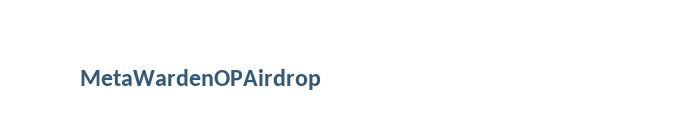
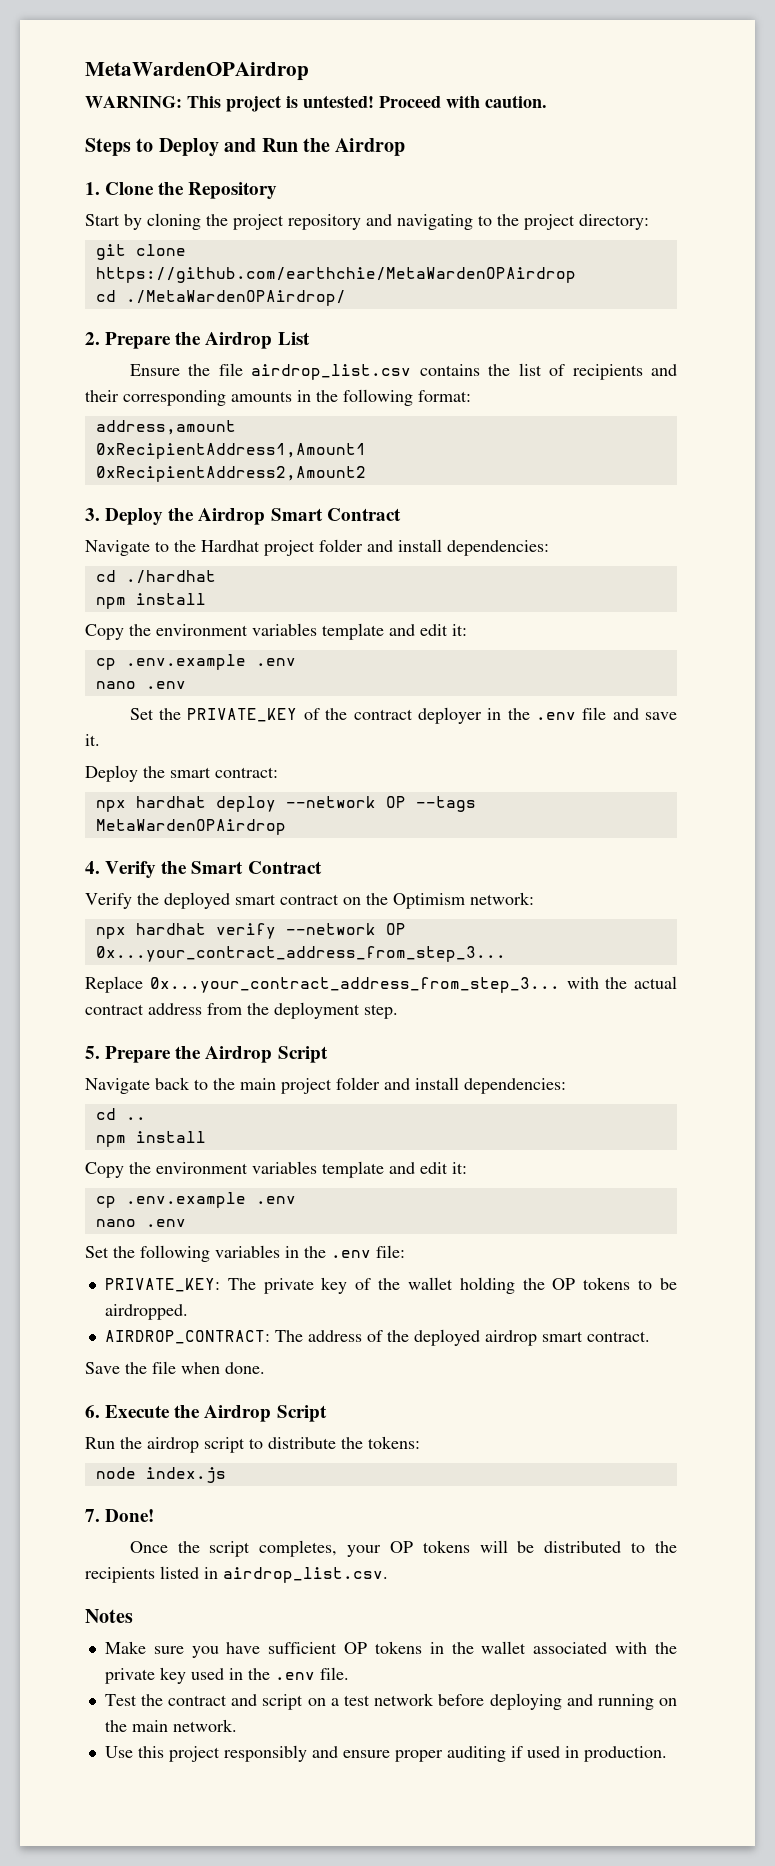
[80,69,321,90] MetaWardenOPAirdrop -> [85,62,309,81] [85,95,547,112] [85,138,406,157] [85,182,278,199] [85,213,649,230] [95,244,186,260] [95,267,576,283] [95,290,346,306] [85,332,310,349] [129,363,678,380] [85,389,471,406] [95,420,236,435] [95,443,366,459] [95,466,366,482] [85,508,401,525] [85,539,549,556] [95,570,216,584] [95,593,206,609] [85,623,467,640] [95,654,296,670] [95,681,186,689] [129,707,677,724] [85,734,100,746] [85,765,278,782] [95,796,476,812] [95,819,286,835] [85,861,322,878] [85,892,534,909] [95,923,406,939] [95,946,506,962] [85,976,677,993] [85,1002,398,1019] [85,1046,328,1063] [85,1077,566,1094] [95,1108,146,1120] [95,1131,206,1147] [85,1161,467,1178] [95,1192,296,1208] [95,1219,186,1227] [85,1245,405,1262] [104,1277,678,1294] [104,1304,188,1320] [104,1329,650,1346] [85,1361,265,1374] [85,1405,327,1422] [85,1436,420,1453] [95,1467,226,1483] [85,1509,155,1522] [129,1540,678,1557] [85,1566,388,1583] [85,1609,133,1623] [104,1641,678,1658] [104,1667,349,1684] [104,1693,677,1710] [104,1719,237,1732] [104,1745,667,1762] MetaWardenOPAirdrop // WARNING: This project is untested! Proceed with caution. // Steps to Deploy and Run the Airdrop // 1. Clone the Repository // Start by cloning the project repository and navigating to the project directory: // git clone https://github.com/earthchie/MetaWardenOPAirdrop // cd ./MetaWardenOPAirdrop/ // 2. Prepare the Airdrop List // Ensure the file airdrop_list.csv contains the list of recipients and their corresponding amounts in the following format: // address,amount // 0xRecipientAddress1,Amount1 // 0xRecipientAddress2,Amount2 // 3. Deploy the Airdrop Smart Contract // Navigate to the Hardhat project folder and install dependencies: // cd ./hardhat // npm install // Copy the environment variables template and edit it: // cp .env.example .env // nano .env // Set the PRIVATE_KEY of the contract deployer in the .env file and save it. // Deploy the smart contract: // npx hardhat deploy --network OP --tags MetaWardenOPAirdrop // 4. Verify the Smart Contract // Verify the deployed smart contract on the Optimism network: // npx hardhat verify --network OP 0x...your_contract_address_from_step_3... // Replace 0x...your_contract_address_from_step_3... with the actual contract address from the deployment step. // 5. Prepare the Airdrop Script // Navigate back to the main project folder and install dependencies: // cd .. // npm install // Copy the environment variables template and edit it: // cp .env.example .env // nano .env // Set the following variables in the .env file: // PRIVATE_KEY: The private key of the wallet holding the OP tokens to be airdropped. // AIRDROP_CONTRACT: The address of the deployed airdrop smart contract. // Save the file when done. // 6. Execute the Airdrop Script // Run the airdrop script to distribute the tokens: // node index.js // 7. Done! // Once the script completes, your OP tokens will be distributed to the recipients listed in airdrop_list.csv. // Notes // Make sure you have sufficient OP tokens in the wallet associated with the private key used in the .env file. // Test the contract and script on a test network before deploying and running on the main network. // Use this project responsibly and ensure proper auditing if used in production.

